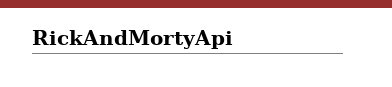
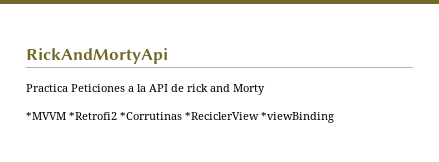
(233, 39) none -> [26,84,265,95] [26,112,334,123] // Practica Peticiones a la API de rick and Morty // *MVVM *Retrofi2 *Corrutinas *ReciclerView *viewBinding

